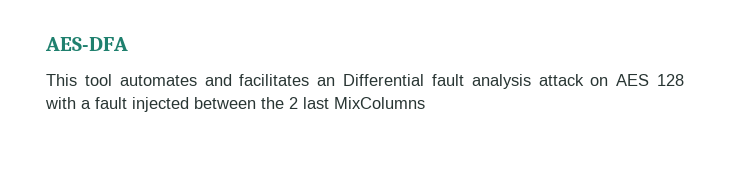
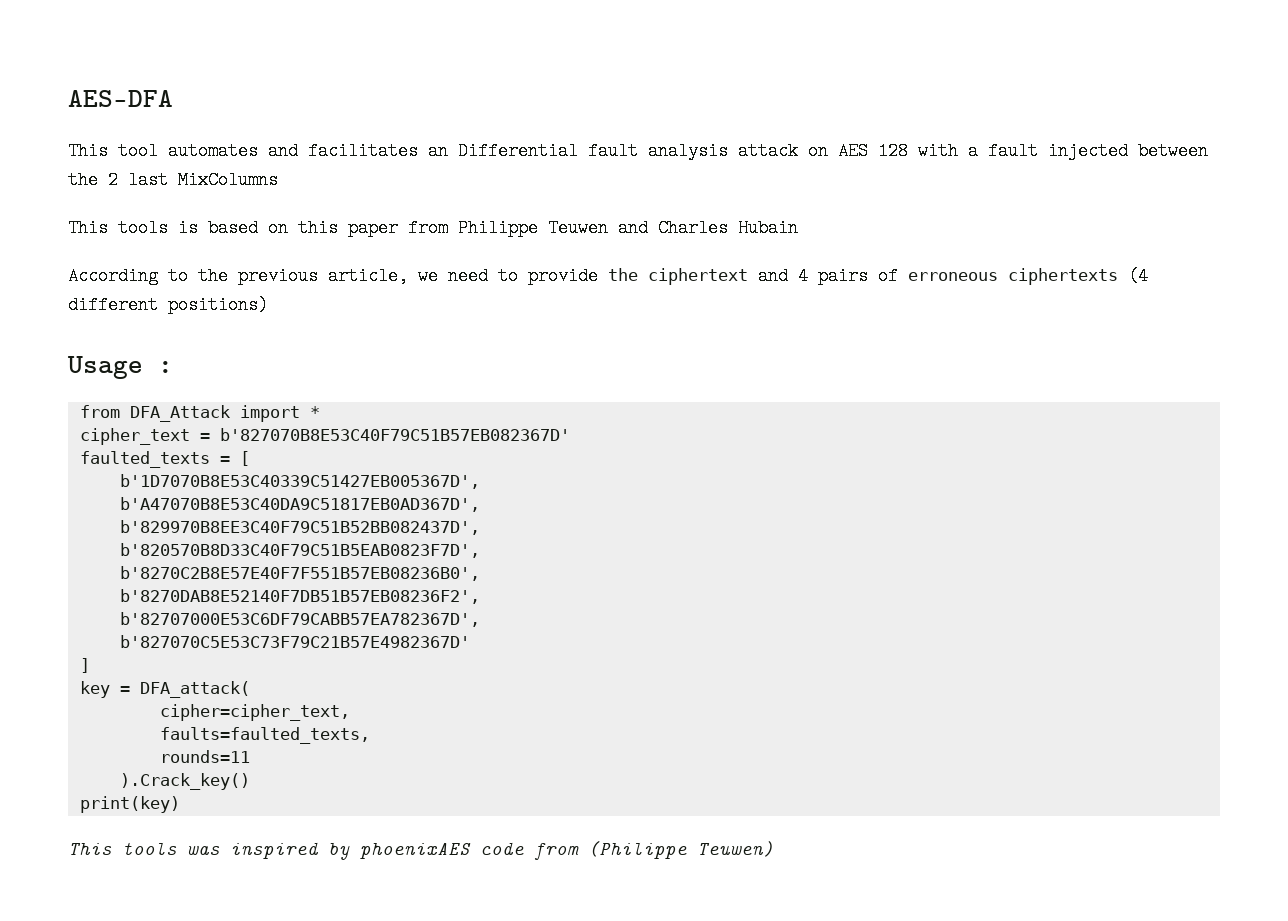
(425, 103) none -> [68,219,798,237] [68,267,1148,285] [68,296,268,314] [67,356,173,379] [79,405,320,422] [79,428,570,445] [79,451,250,468] [119,474,480,489] [119,497,480,512] [119,520,480,535] [119,543,480,558] [119,566,480,581] [119,589,480,604] [119,612,480,627] [119,635,470,648] [79,658,90,673] [79,681,250,698] [159,704,350,721] [159,727,370,744] [159,750,250,763] [119,773,250,790] [79,796,180,813] [68,841,774,860] // This tools is based on this paper from Philippe Teuwen and Charles Hubain // According to the previous article, we need to provide the ciphertext and 4 pairs of erroneous ciphertexts (4 different positions) // Usage : // from DFA_Attack import * // cipher_text = b'827070B8E53C40F79C51B57EB082367D' // faulted_texts = [ // b'1D7070B8E53C40339C51427EB005367D', // b'A47070B8E53C40DA9C51817EB0AD367D', // b'829970B8EE3C40F79C51B52BB082437D', // b'820570B8D33C40F79C51B5EAB0823F7D', // b'8270C2B8E57E40F7F551B57EB08236B0', // b'8270DAB8E52140F7DB51B57EB08236F2', // b'82707000E53C6DF79CABB57EA782367D', // b'827070C5E53C73F79C21B57E4982367D' // ] // key = DFA_attack( // cipher=cipher_text, // faults=faulted_texts, // rounds=11 // ).Crack_key() // print(key) // This tools was inspired by phoenixAES code from (Philippe Teuwen)

